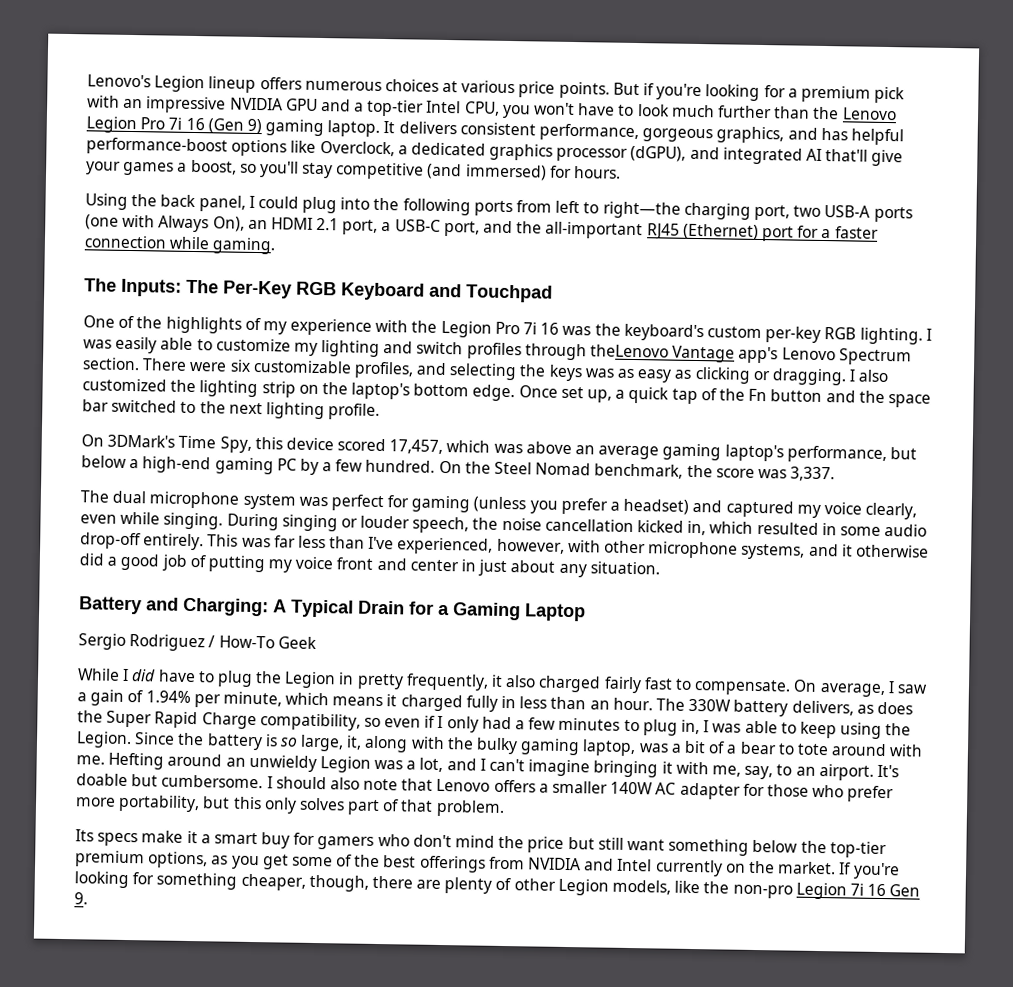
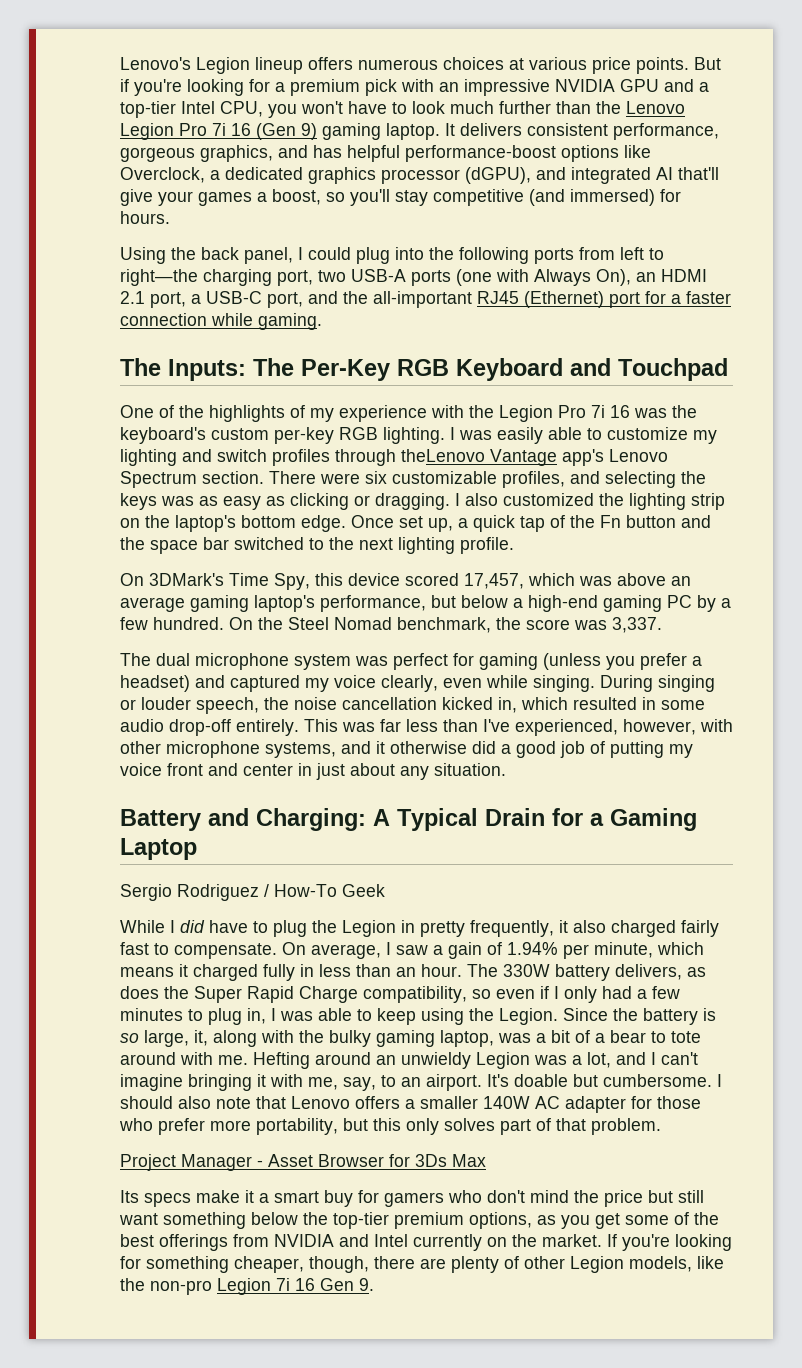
(505, 808) none -> [120,1154,486,1171] // Project Manager - Asset Browser for 3Ds Max

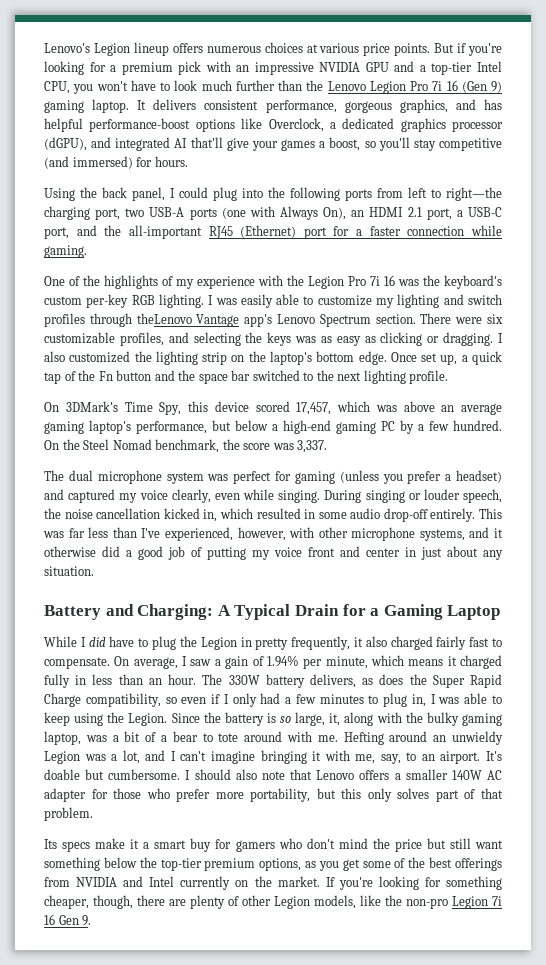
[120,358,728,381] // The Inputs: The Per-Key RGB Keyboard and Touchpad -> (87, 251) none
[120,884,385,901] // Sergio Rodriguez / How-To Geek -> (501, 612) none
[120,1154,486,1171] // Project Manager - Asset Browser for 3Ds Max -> (93, 814) none

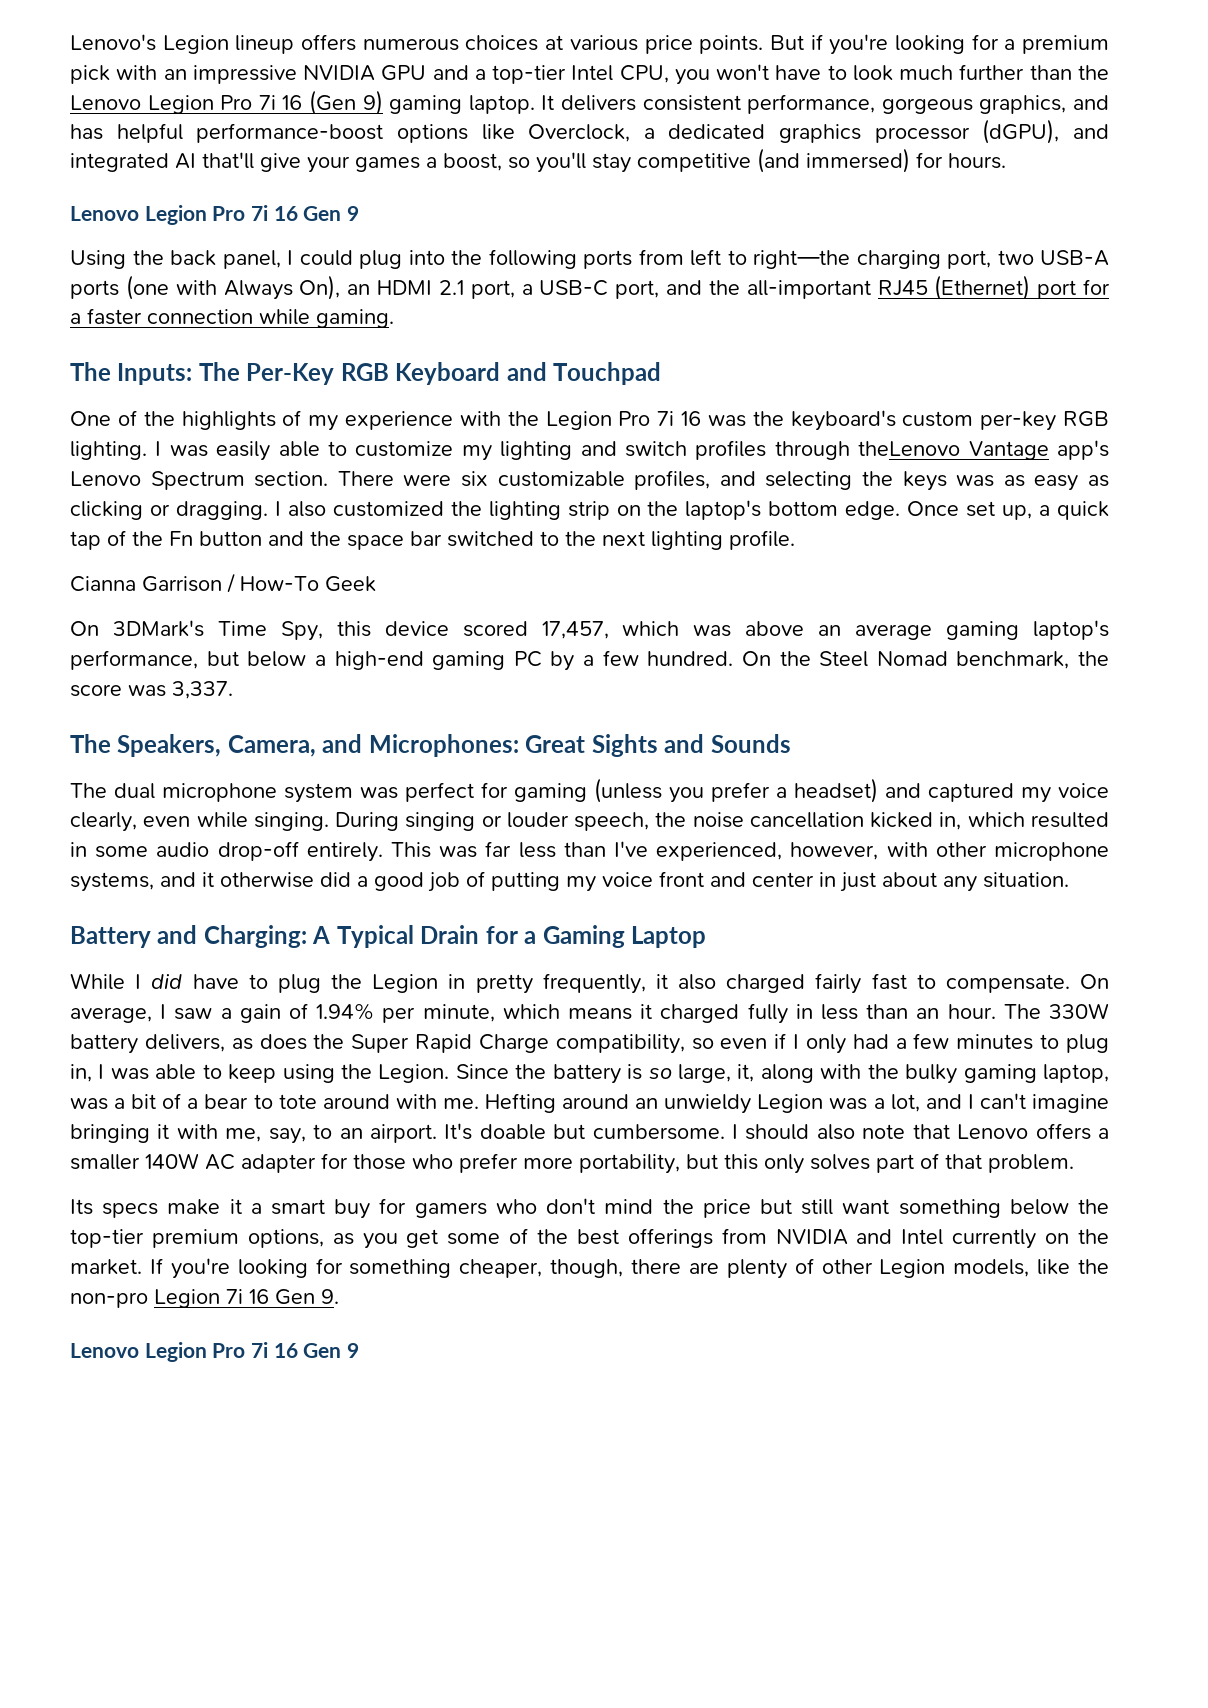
(188, 161) none -> [70,205,360,225] // Lenovo Legion Pro 7i 16 Gen 9
(87, 251) none -> [70,362,662,385] // The Inputs: The Per-Key RGB Keyboard and Touchpad
(449, 377) none -> [70,573,376,593] // Cianna Garrison / How-To Geek
(328, 446) none -> [70,734,791,757] // The Speakers, Camera, and Microphones: Great Sights and Sounds
(92, 920) none -> [70,1342,360,1362] // Lenovo Legion Pro 7i 16 Gen 9

